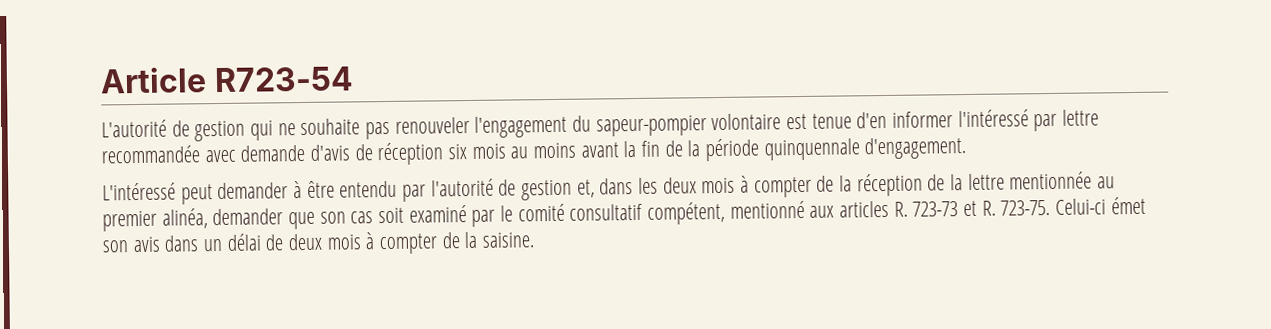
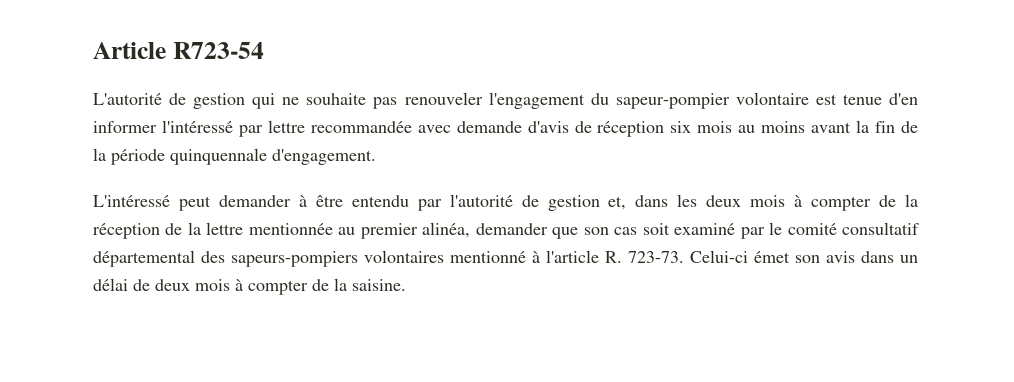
[647,200,1051,225] compétent, mentionné aux articles R. 723-73 et R. 723-75. -> [93,250,684,267] départemental des sapeurs-pompiers volontaires mentionné à l'article R. 723-73.

